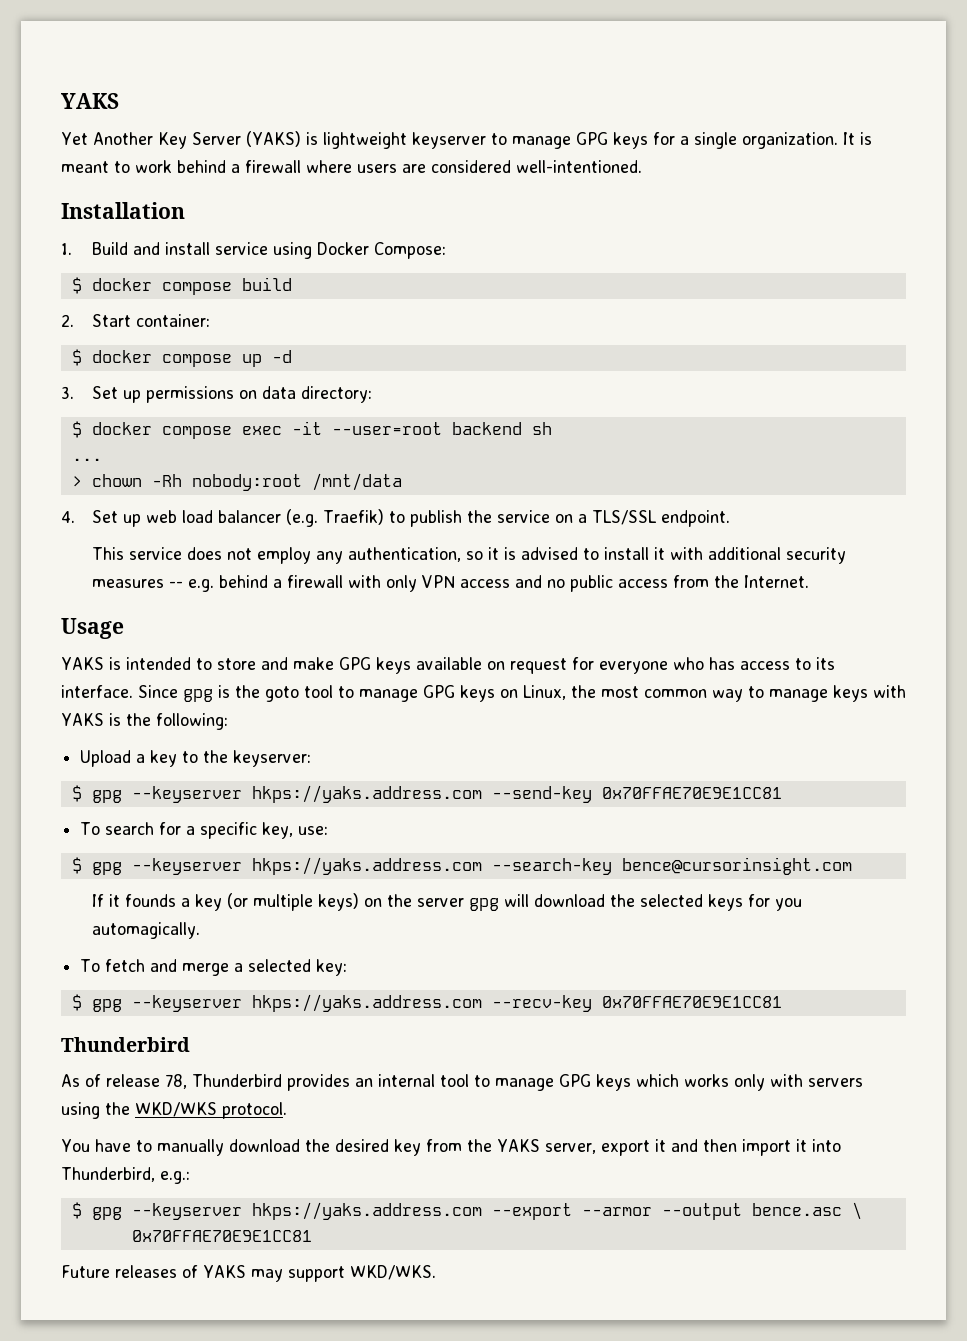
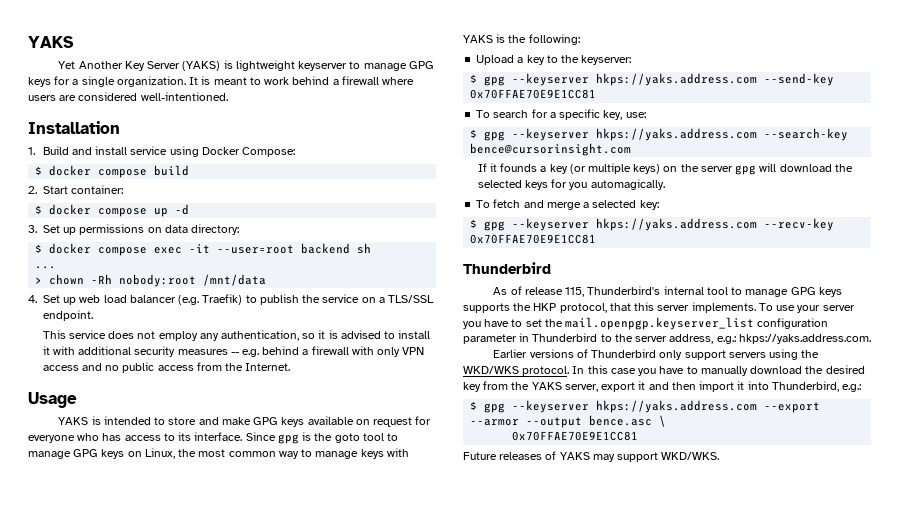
[165,1074,373,1091] 78, Thunderbird provides an -> [565,286,661,297] 115, Thunderbird's
[636,1074,803,1091] which works only with -> [463,302,855,313] [463,317,829,330] [463,333,871,344] [493,349,726,360] supports the HKP protocol, that this server implements. To use your server you have to set the mail.openpgp.keyserver_list configuration parameter in Thunderbird to the server address, e.g.: hkps://yaks.address.com. // Earlier versions of Thunderbird only support
[61,1139,90,1152] // You -> [572,365,657,376] In this case you

